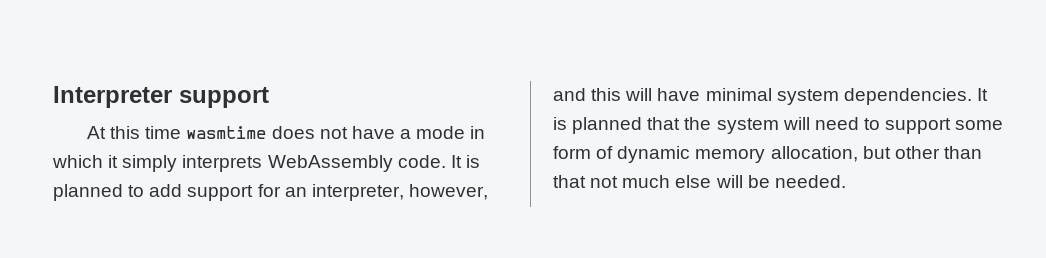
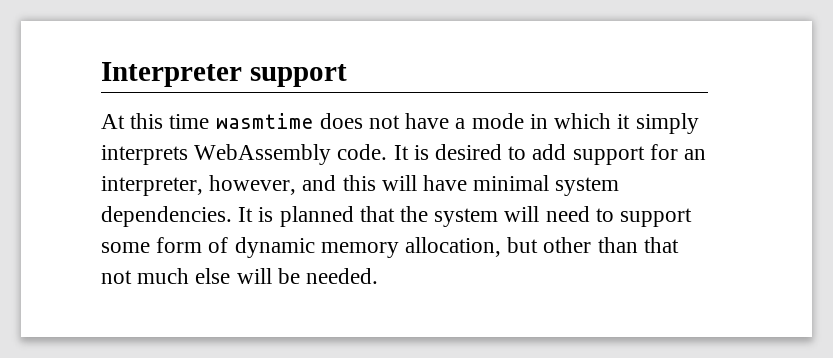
[53,184,123,201] planned -> [435,144,503,160] desired

